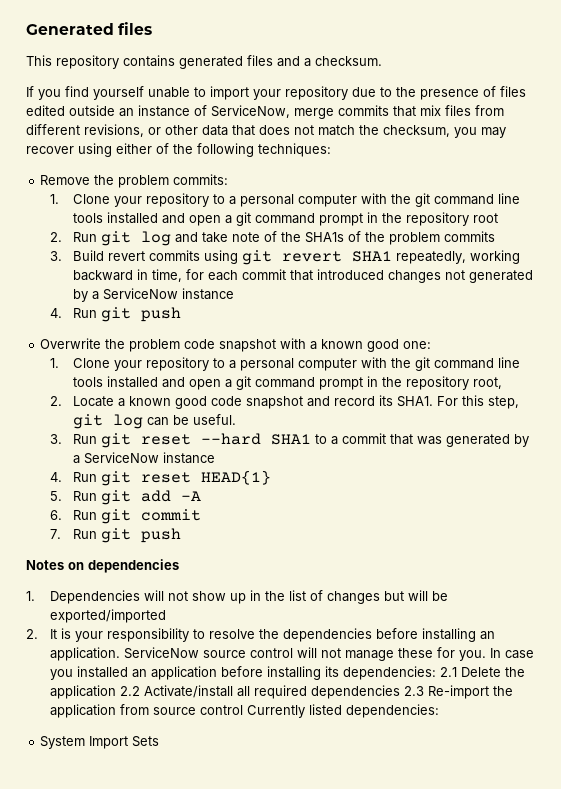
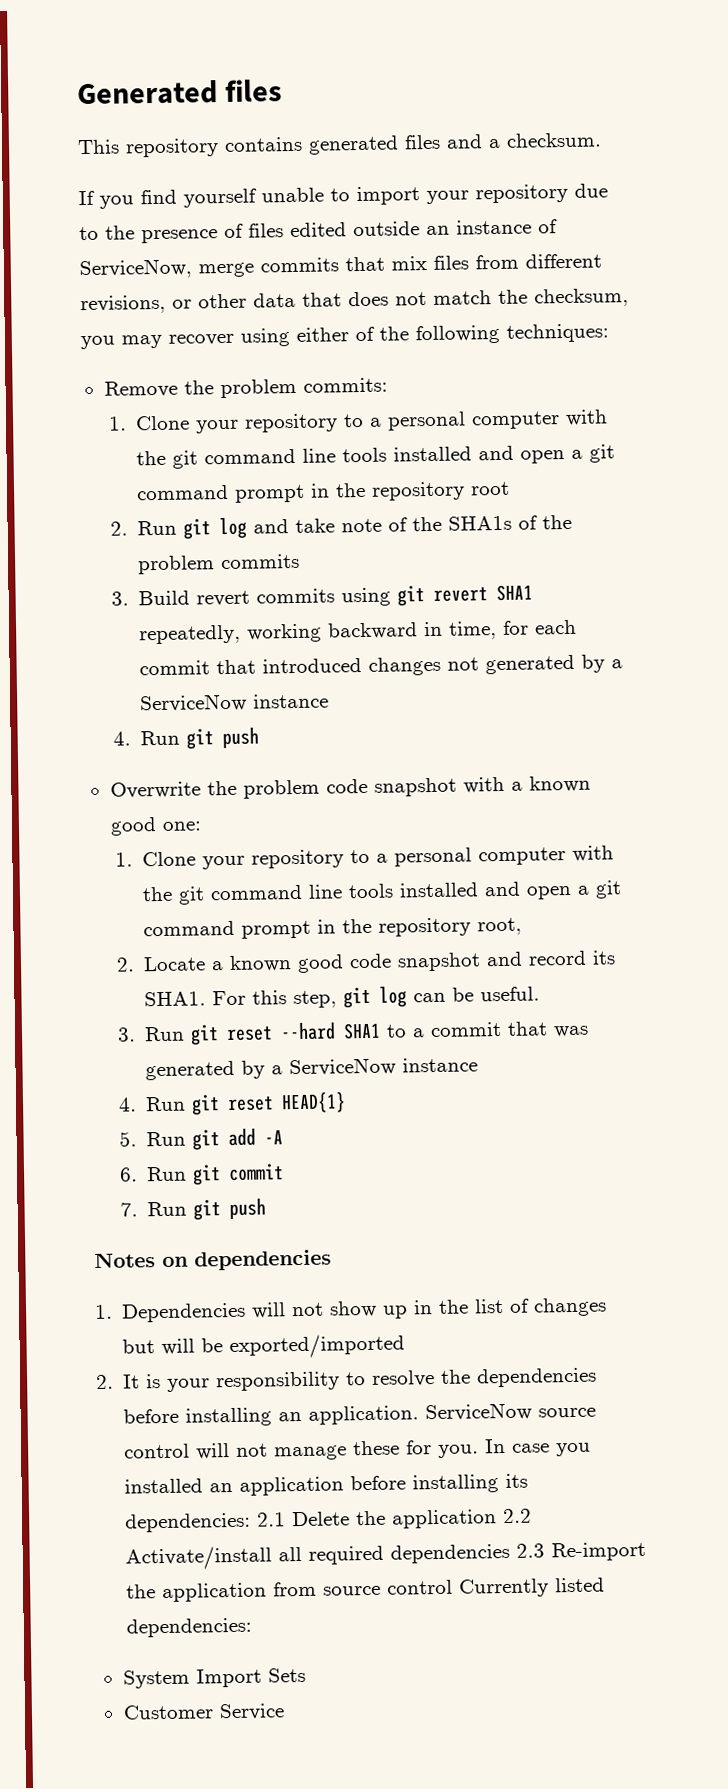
(160, 741) none -> [122,1703,285,1721] // Customer Service

